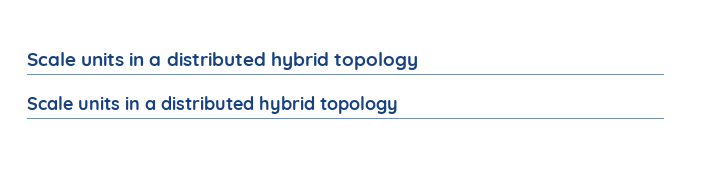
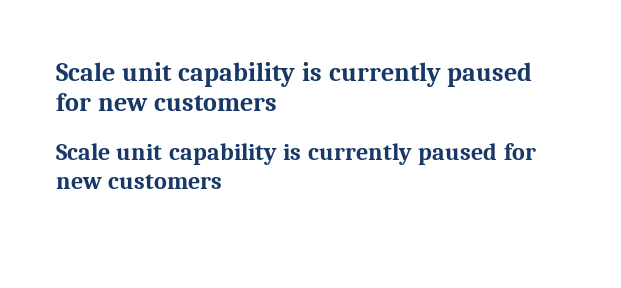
[27,52,418,70] [27,96,398,114] Scale units in a distributed hybrid topology // Scale units in a distributed hybrid topology -> [56,62,533,87] [56,93,277,111] [56,143,536,165] [56,174,223,189] Scale unit capability is currently paused for new customers // Scale unit capability is currently paused for new customers

